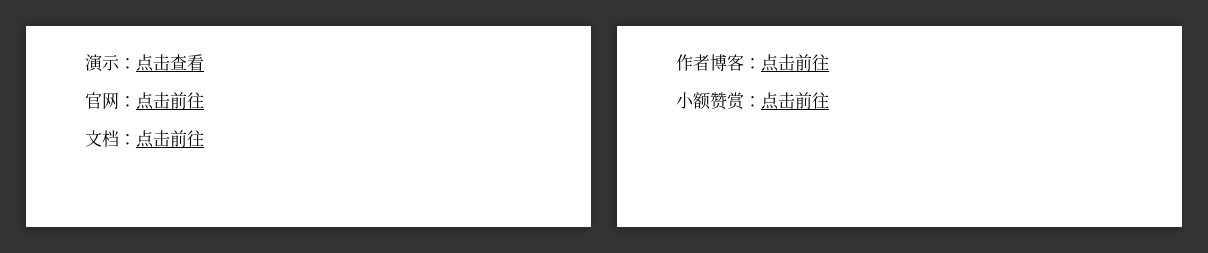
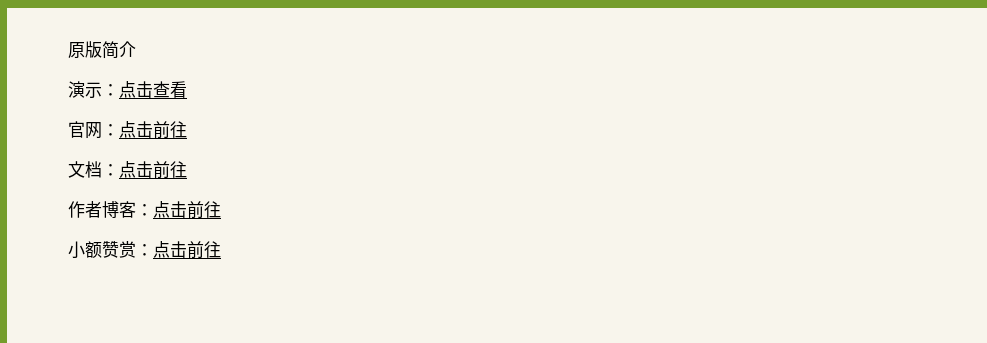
(85, 63) none -> [68,41,136,59] 原版简介 //

